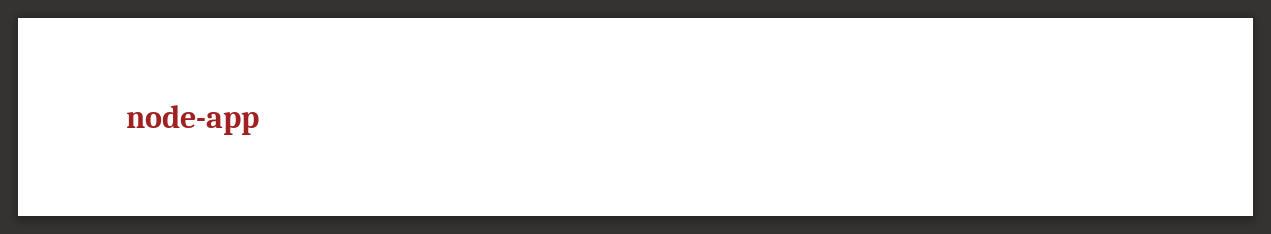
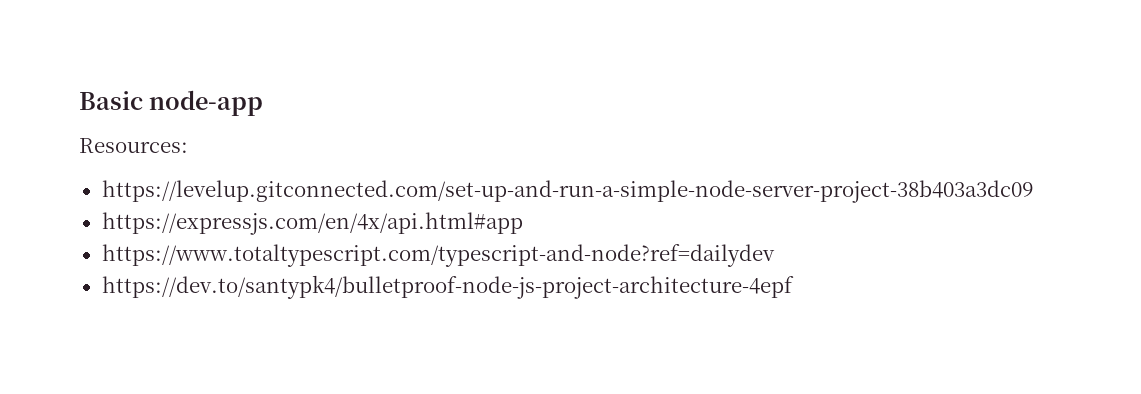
(126, 120) none -> [79,91,143,110] Basic
(259, 120) none -> [79,138,188,153] [101,180,1034,203] [101,212,523,235] [101,244,775,267] [101,275,794,299] // Resources: // https://levelup.gitconnected.com/set-up-and-run-a-simple-node-server-project-38b403a3dc09 // https://expressjs.com/en/4x/api.html#app // https://www.totaltypescript.com/typescript-and-node?ref=dailydev // https://dev.to/santypk4/bulletproof-node-js-project-architecture-4epf

